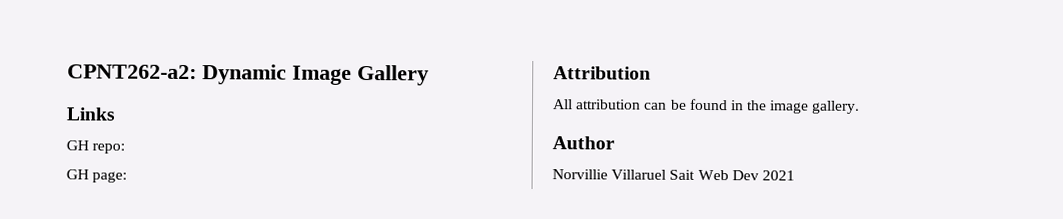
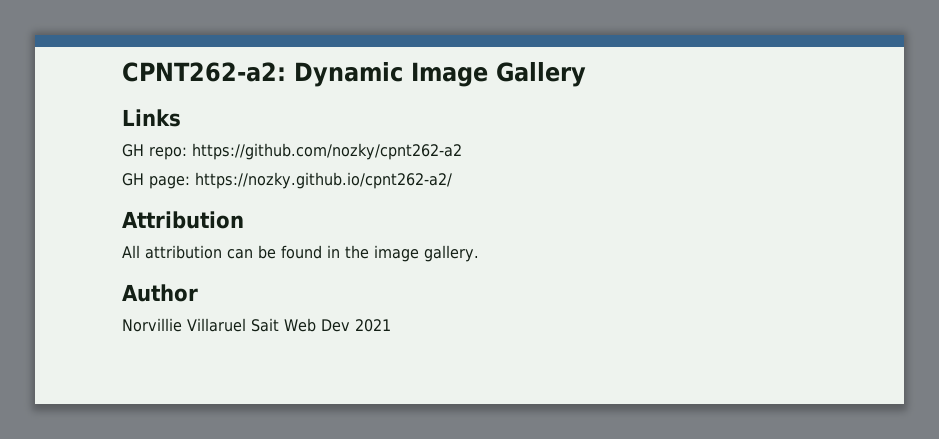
(126, 148) none -> [192,143,462,160] https://github.com/nozky/cpnt262-a2
(128, 177) none -> [195,172,452,189] https://nozky.github.io/cpnt262-a2/

